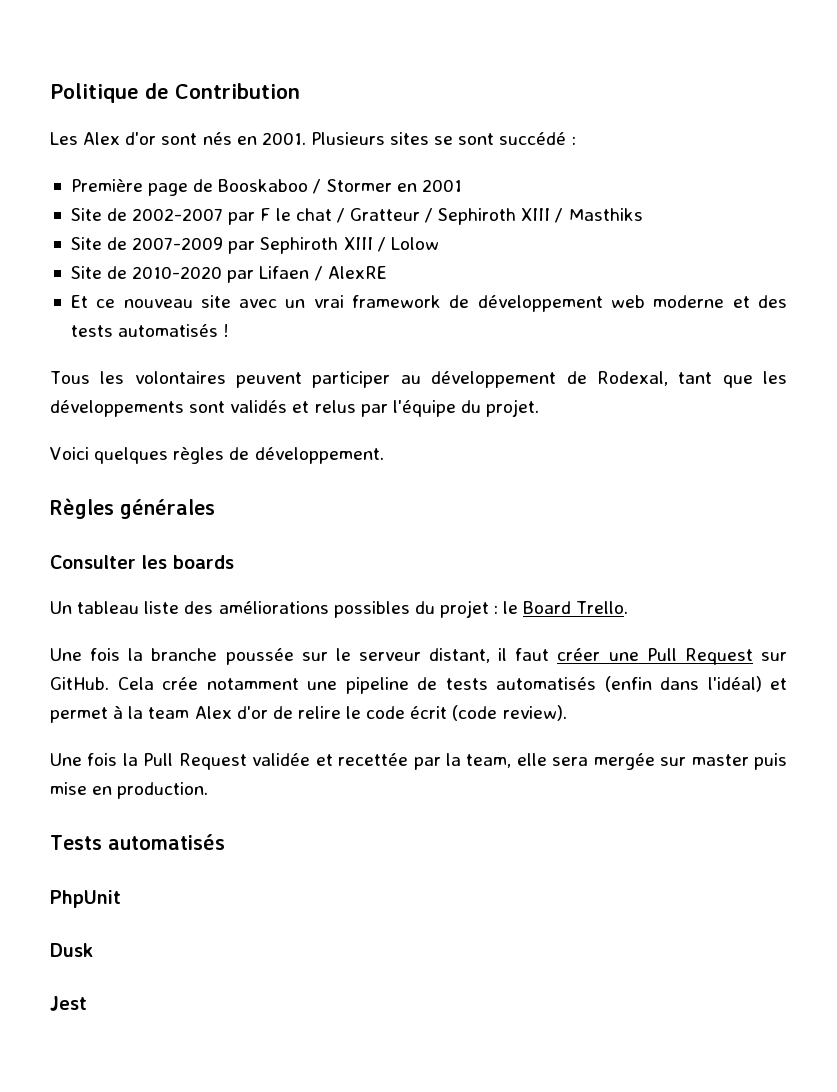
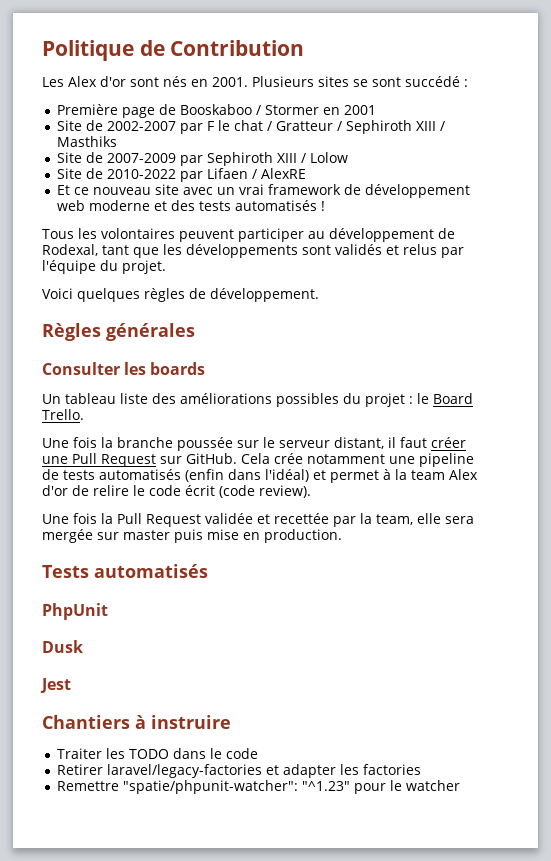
[132,266,223,279] 2010-2020 -> [106,169,176,179] 2010-2022
(87, 1003) none -> [42,715,231,729] [56,748,258,759] [56,764,421,778] [56,780,460,794] // Chantiers à instruire // Traiter les TODO dans le code // Retirer laravel/legacy-factories et adapter les factories // Remettre "spatie/phpunit-watcher": "^1.23" pour le watcher

